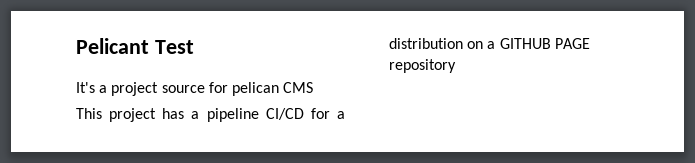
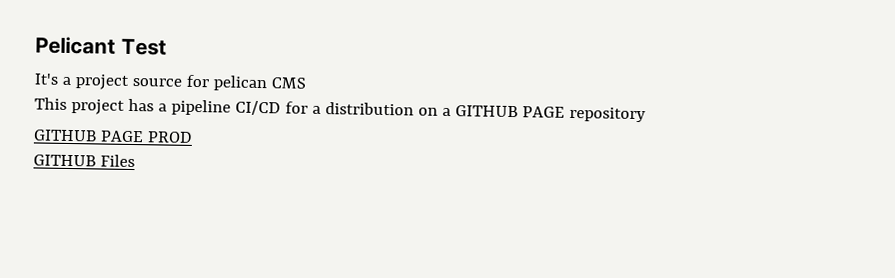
(456, 66) none -> [33,129,193,143] [33,154,135,168] // GITHUB PAGE PROD // GITHUB Files

